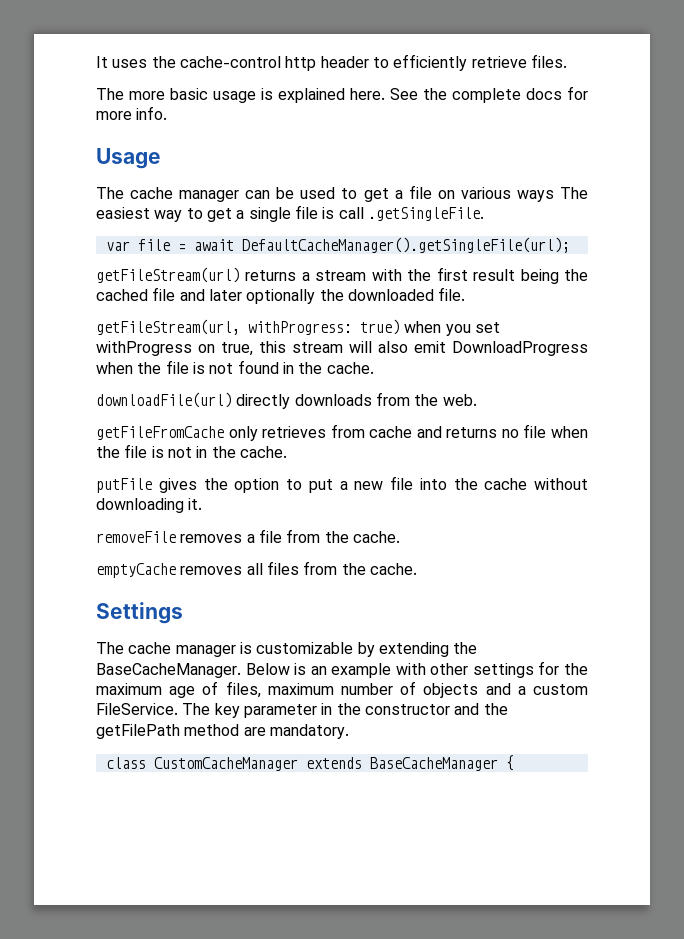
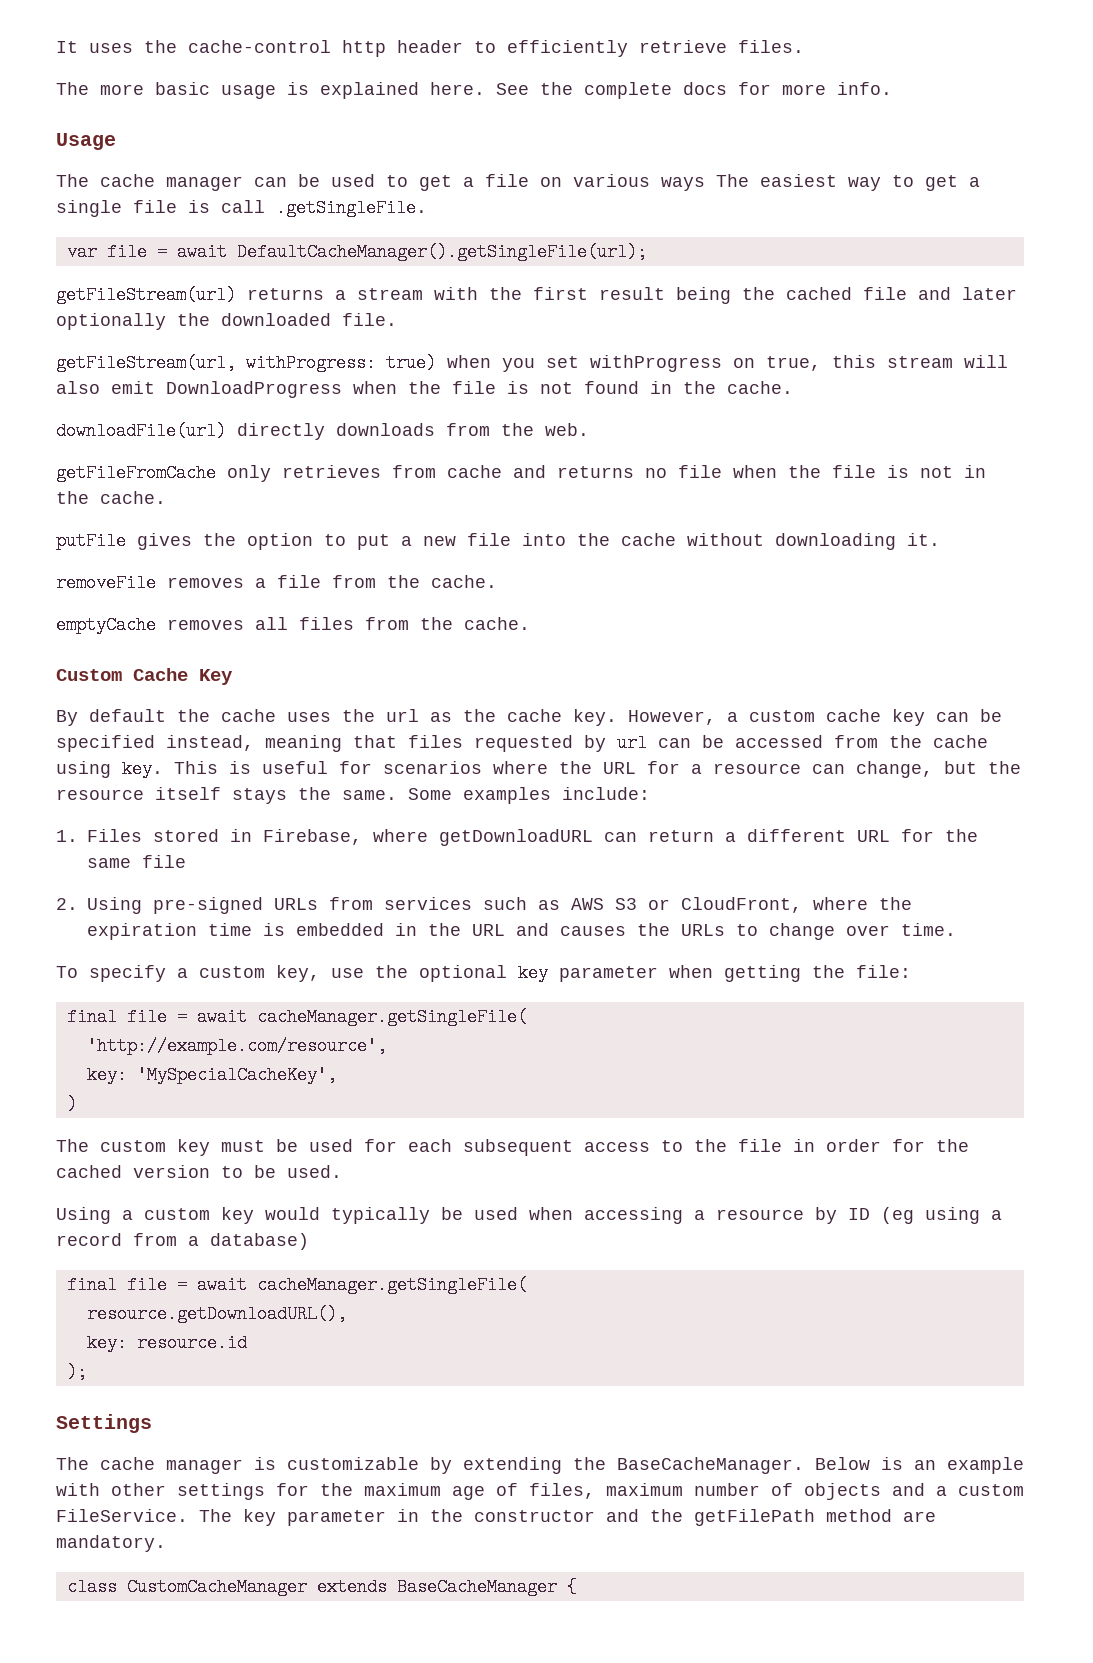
(417, 569) none -> [56,668,233,685] [56,709,1002,726] [56,734,988,752] [56,760,1021,778] [56,787,650,804] [56,829,978,846] [87,855,186,868] [56,897,912,914] [87,923,956,940] [56,964,911,982] [66,1008,527,1026] [86,1037,387,1055] [86,1066,337,1084] [66,1095,77,1113] [56,1139,969,1156] [56,1165,342,1178] [56,1207,1002,1224] [56,1233,309,1250] [66,1276,527,1294] [86,1305,347,1323] [86,1334,247,1352] [66,1363,87,1381] // Custom Cache Key // By default the cache uses the url as the cache key. However, a custom cache key can be specified instead, meaning that files requested by url can be accessed from the cache using key. This is useful for scenarios where the URL for a resource can change, but the resource itself stays the same. Some examples include: // 1. Files stored in Firebase, where getDownloadURL can return a different URL for the same file // 2. Using pre-signed URLs from services such as AWS S3 or CloudFront, where the expiration time is embedded in the URL and causes the URLs to change over time. // To specify a custom key, use the optional key parameter when getting the file: // final file = await cacheManager.getSingleFile( // 'http://example.com/resource', // key: 'MySpecialCacheKey', // ) // The custom key must be used for each subsequent access to the file in order for the cached version to be used. // Using a custom key would typically be used when accessing a resource by ID (eg using a record from a database) // final file = await cacheManager.getSingleFile( // resource.getDownloadURL(), // key: resource.id // );

